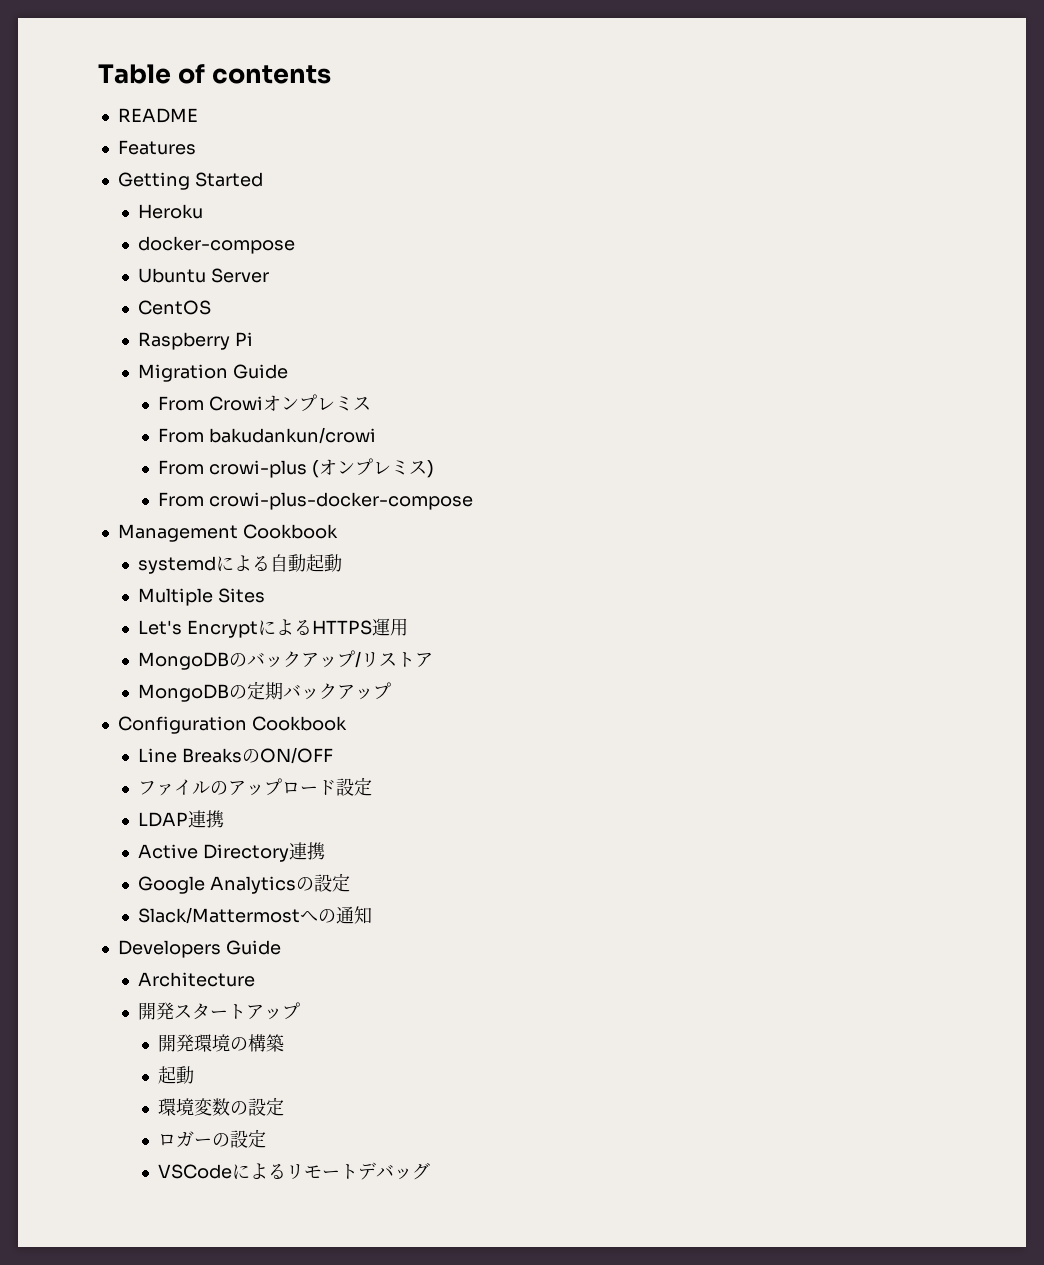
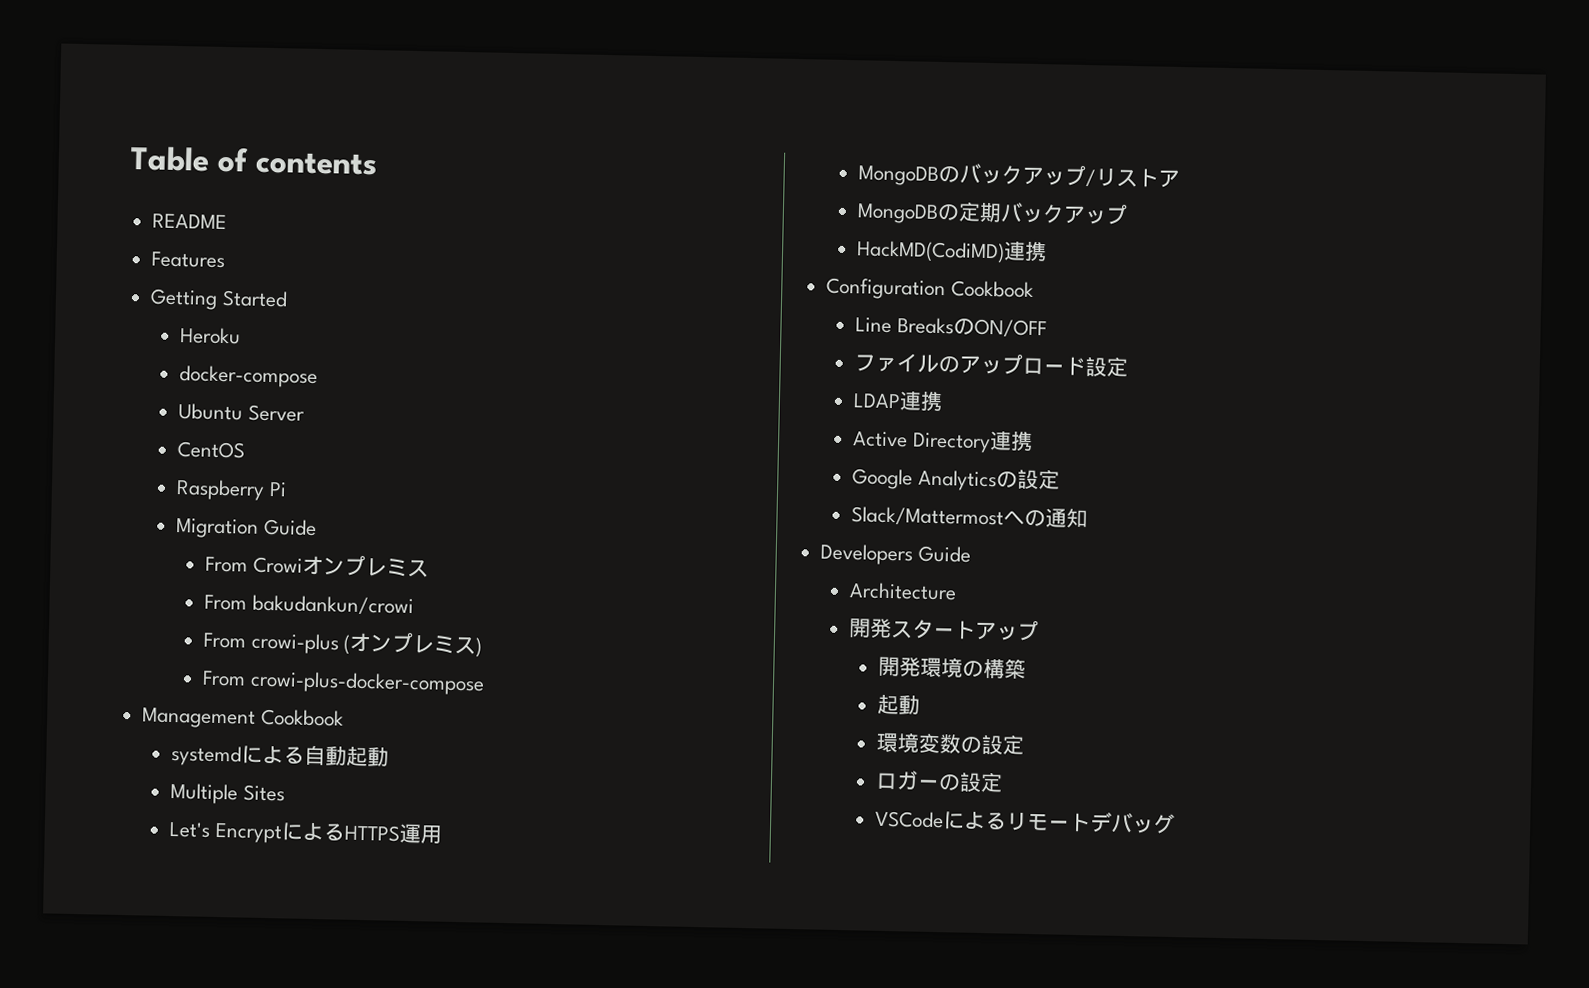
(392, 691) none -> [856,240,1048,264] // HackMD(CodiMD)連携

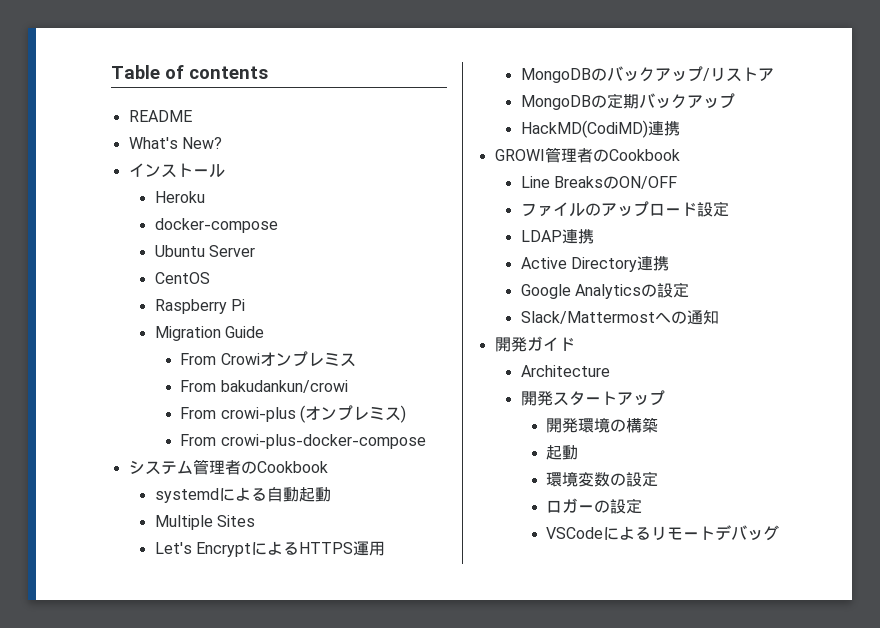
[151,251,226,269] [150,288,288,310] Features // Getting Started -> [128,137,222,149] [128,163,225,178] What's New? // インストール
[141,707,257,729] Management -> [128,459,257,475] システム管理者の
[826,277,947,301] Configuration -> [494,147,609,163] GROWI管理者の
[820,543,971,566] Developers Guide -> [494,336,575,352] 開発ガイド

